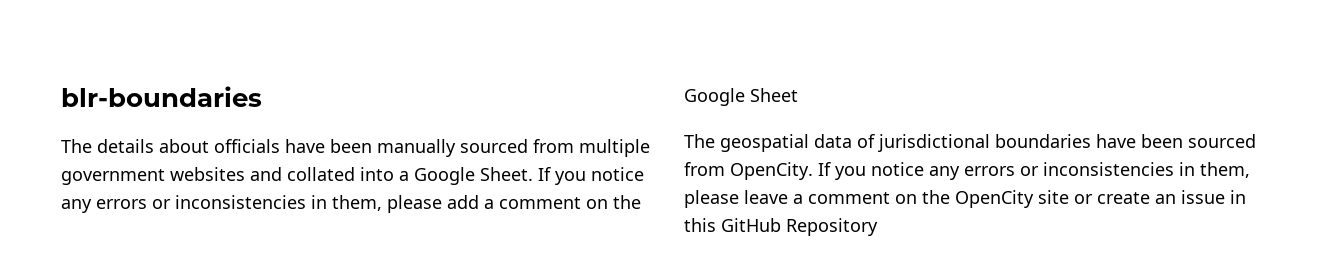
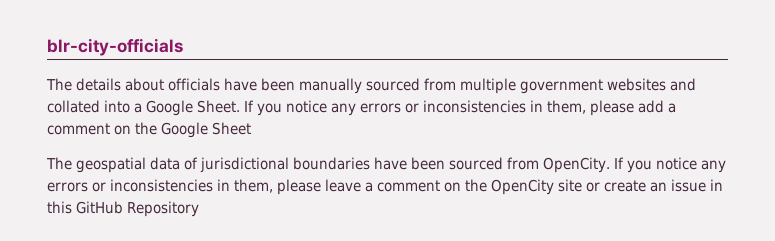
[61,86,262,107] blr-boundaries -> [47,38,183,56] blr-city-officials

